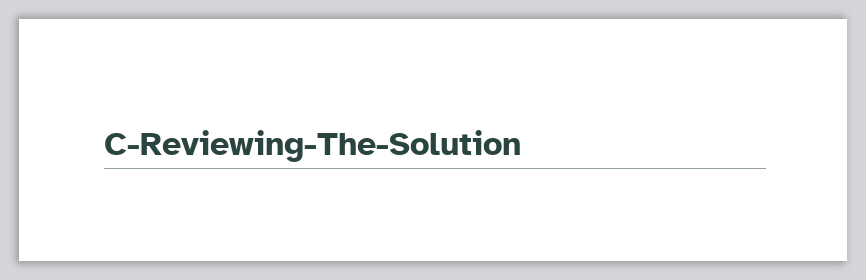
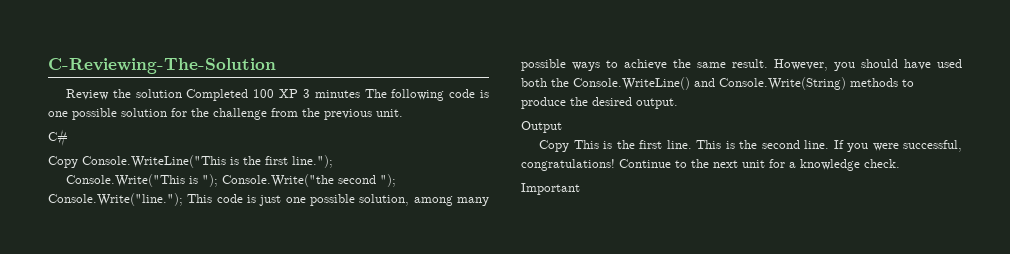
(521, 146) none -> [65,89,489,101] [48,108,403,120] [48,129,68,146] [48,155,333,168] [65,174,396,187] [48,193,489,206] [521,59,962,71] [521,77,914,90] [521,97,678,109] [521,121,562,133] [538,140,962,152] [521,159,900,171] [521,183,580,195] // Review the solution Completed 100 XP 3 minutes The following code is one possible solution for the challenge from the previous unit. // C# // Copy Console.WriteLine("This is the first line."); // Console.Write("This is "); Console.Write("the second "); Console.Write("line."); This code is just one possible solution, among many possible ways to achieve the same result. However, you should have used both the Console.WriteLine() and Console.Write(String) methods to produce the desired output. // Output // Copy This is the first line. This is the second line. If you were successful, congratulations! Continue to the next unit for a knowledge check. // Important

